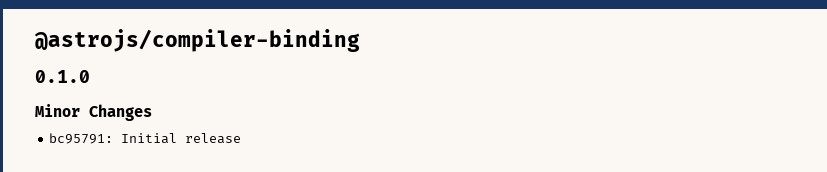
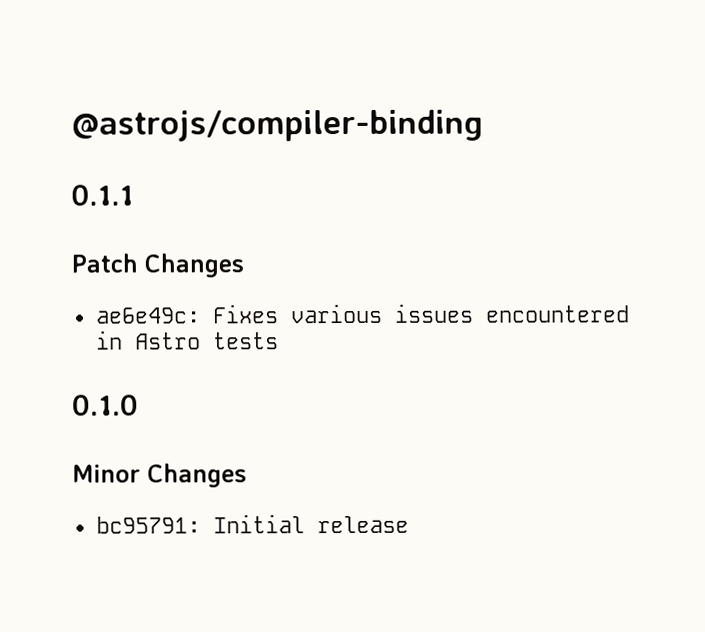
(360, 40) none -> [71,184,134,206] [71,253,244,278] [94,303,630,324] [95,330,279,350] // 0.1.1 // Patch Changes // ae6e49c: Fixes various issues encountered in Astro tests

